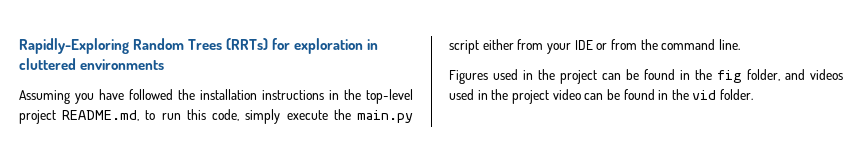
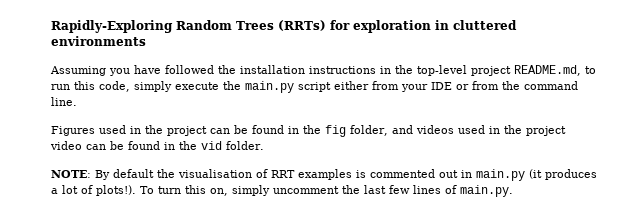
(754, 94) none -> [51,169,597,181] [51,185,513,197] // NOTE: By default the visualisation of RRT examples is commented out in main.py (it produces a lot of plots!). To turn this on, simply uncomment the last few lines of main.py.

